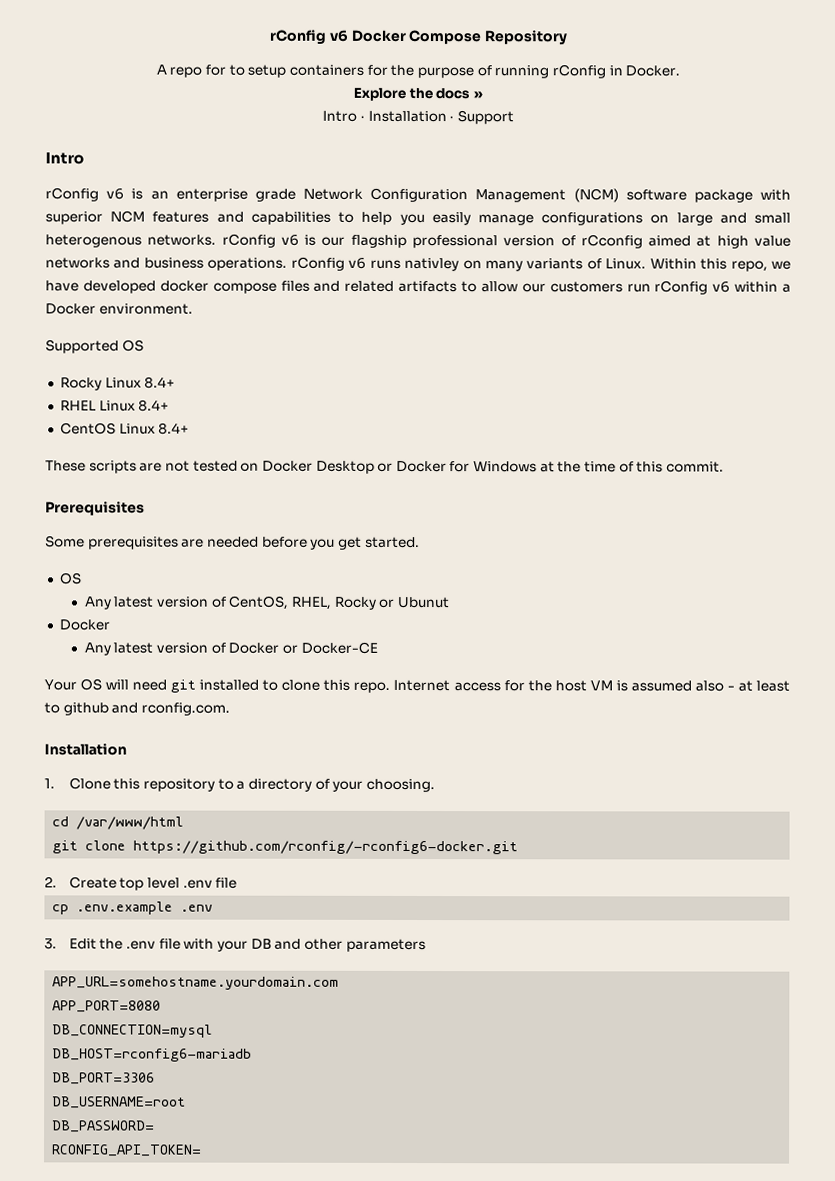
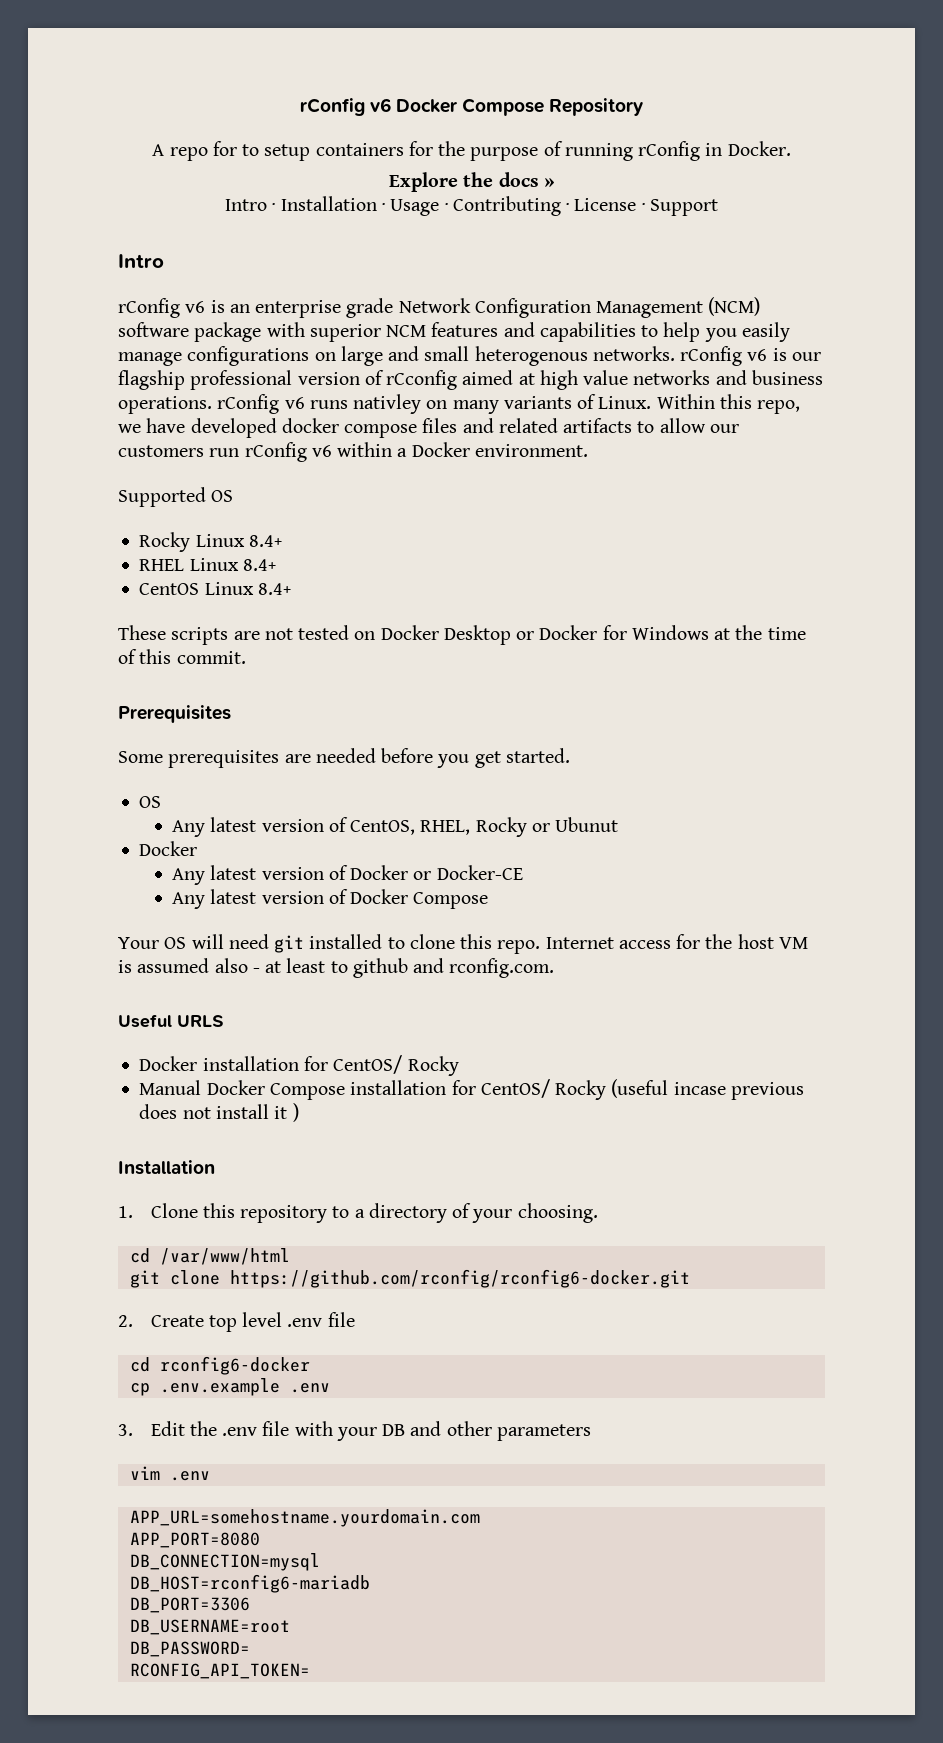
(455, 119) none -> [390,196,645,216] Usage · Contributing · License ·
(378, 647) none -> [172,889,489,909] // Any latest version of Docker Compose
(230, 709) none -> [118,1014,224,1028] [139,1055,459,1076] [139,1079,804,1100] [139,1103,299,1122] // Useful URLS // Docker installation for CentOS/ Rocky // Manual Docker Compose installation for CentOS/ Rocky (useful incase previous does not install it )
[133,840,519,855] https://github.com/rconfig/-rconfig6-docker.git -> [229,1269,690,1288] https://github.com/rconfig/rconfig6-docker.git
(238, 883) none -> [129,1356,310,1375] // cd rconfig6-docker
(426, 945) none -> [129,1466,210,1481] // vim .env

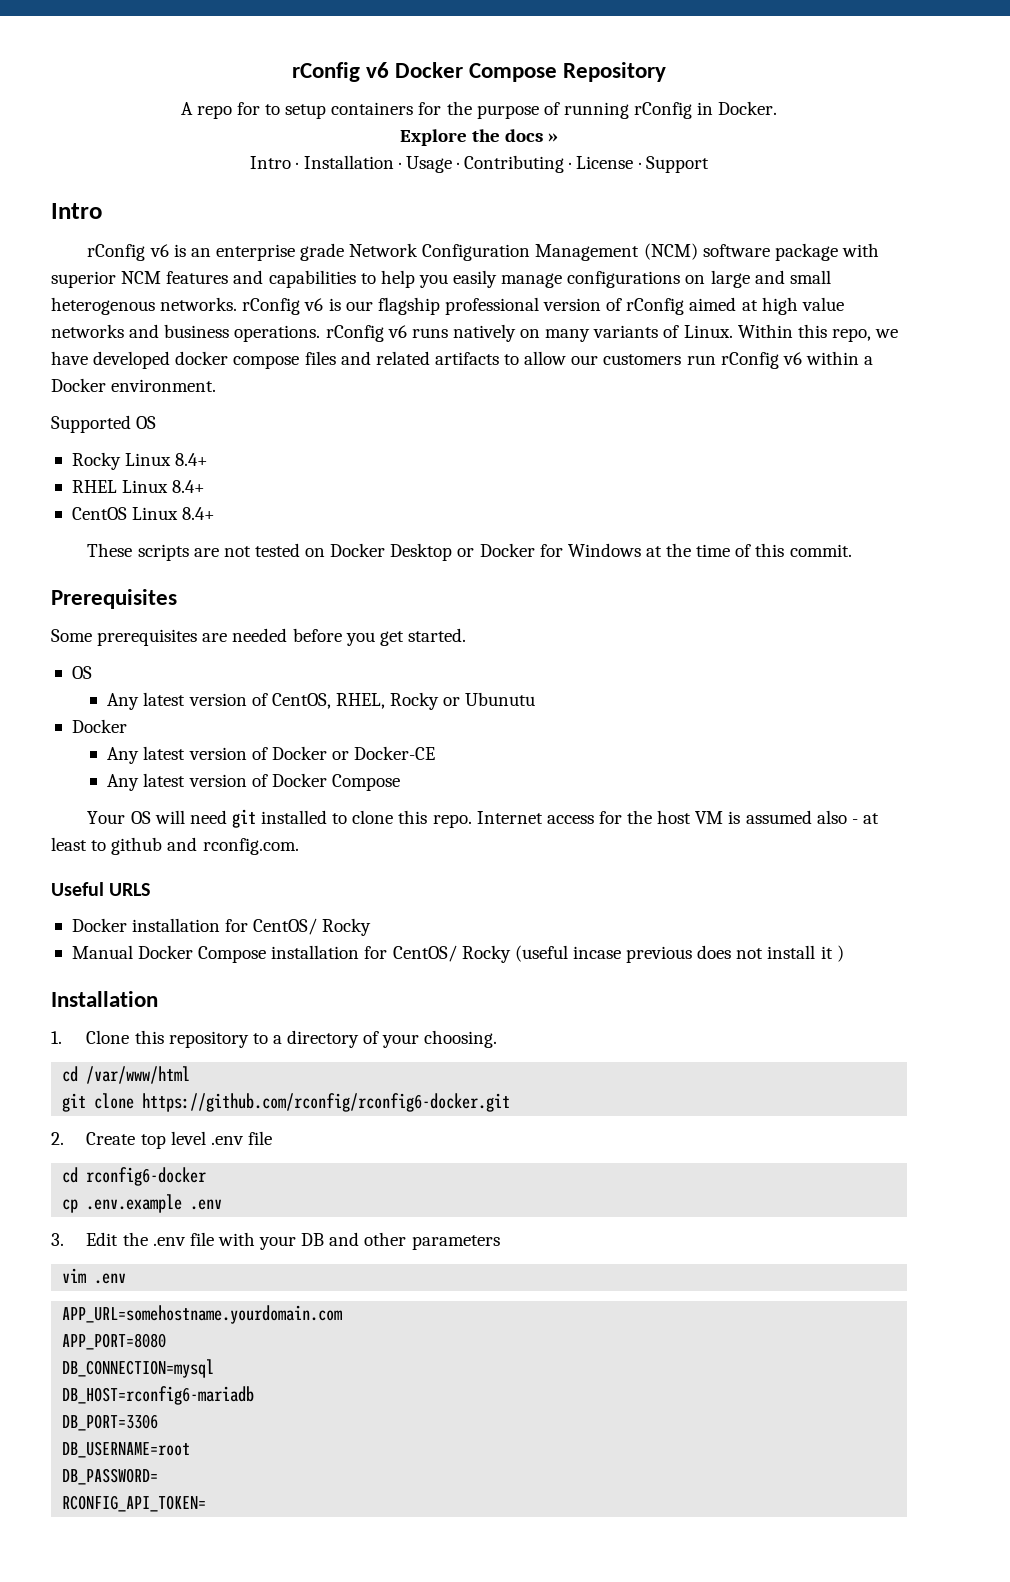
[386,370,458,390] rCconfig -> [626,298,685,315] rConfig
[353,394,422,414] nativley -> [452,324,516,342] natively
[555,817,619,832] Ubunut -> [465,692,536,706] Ubunutu

